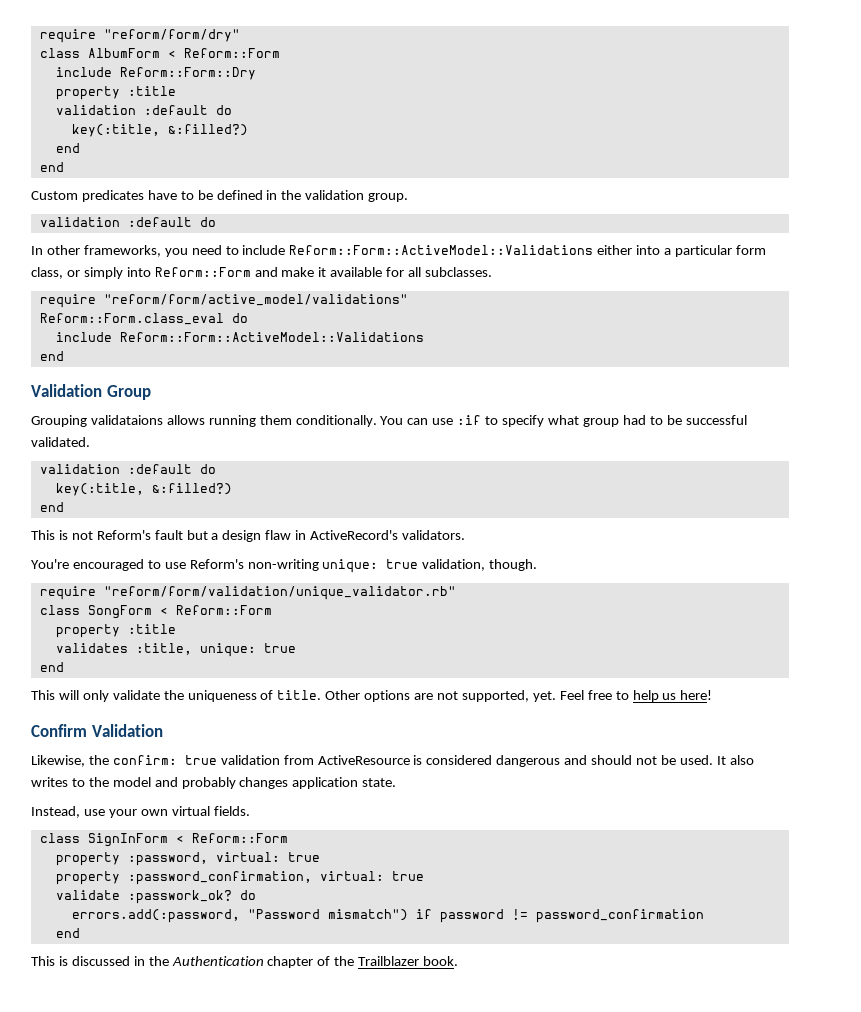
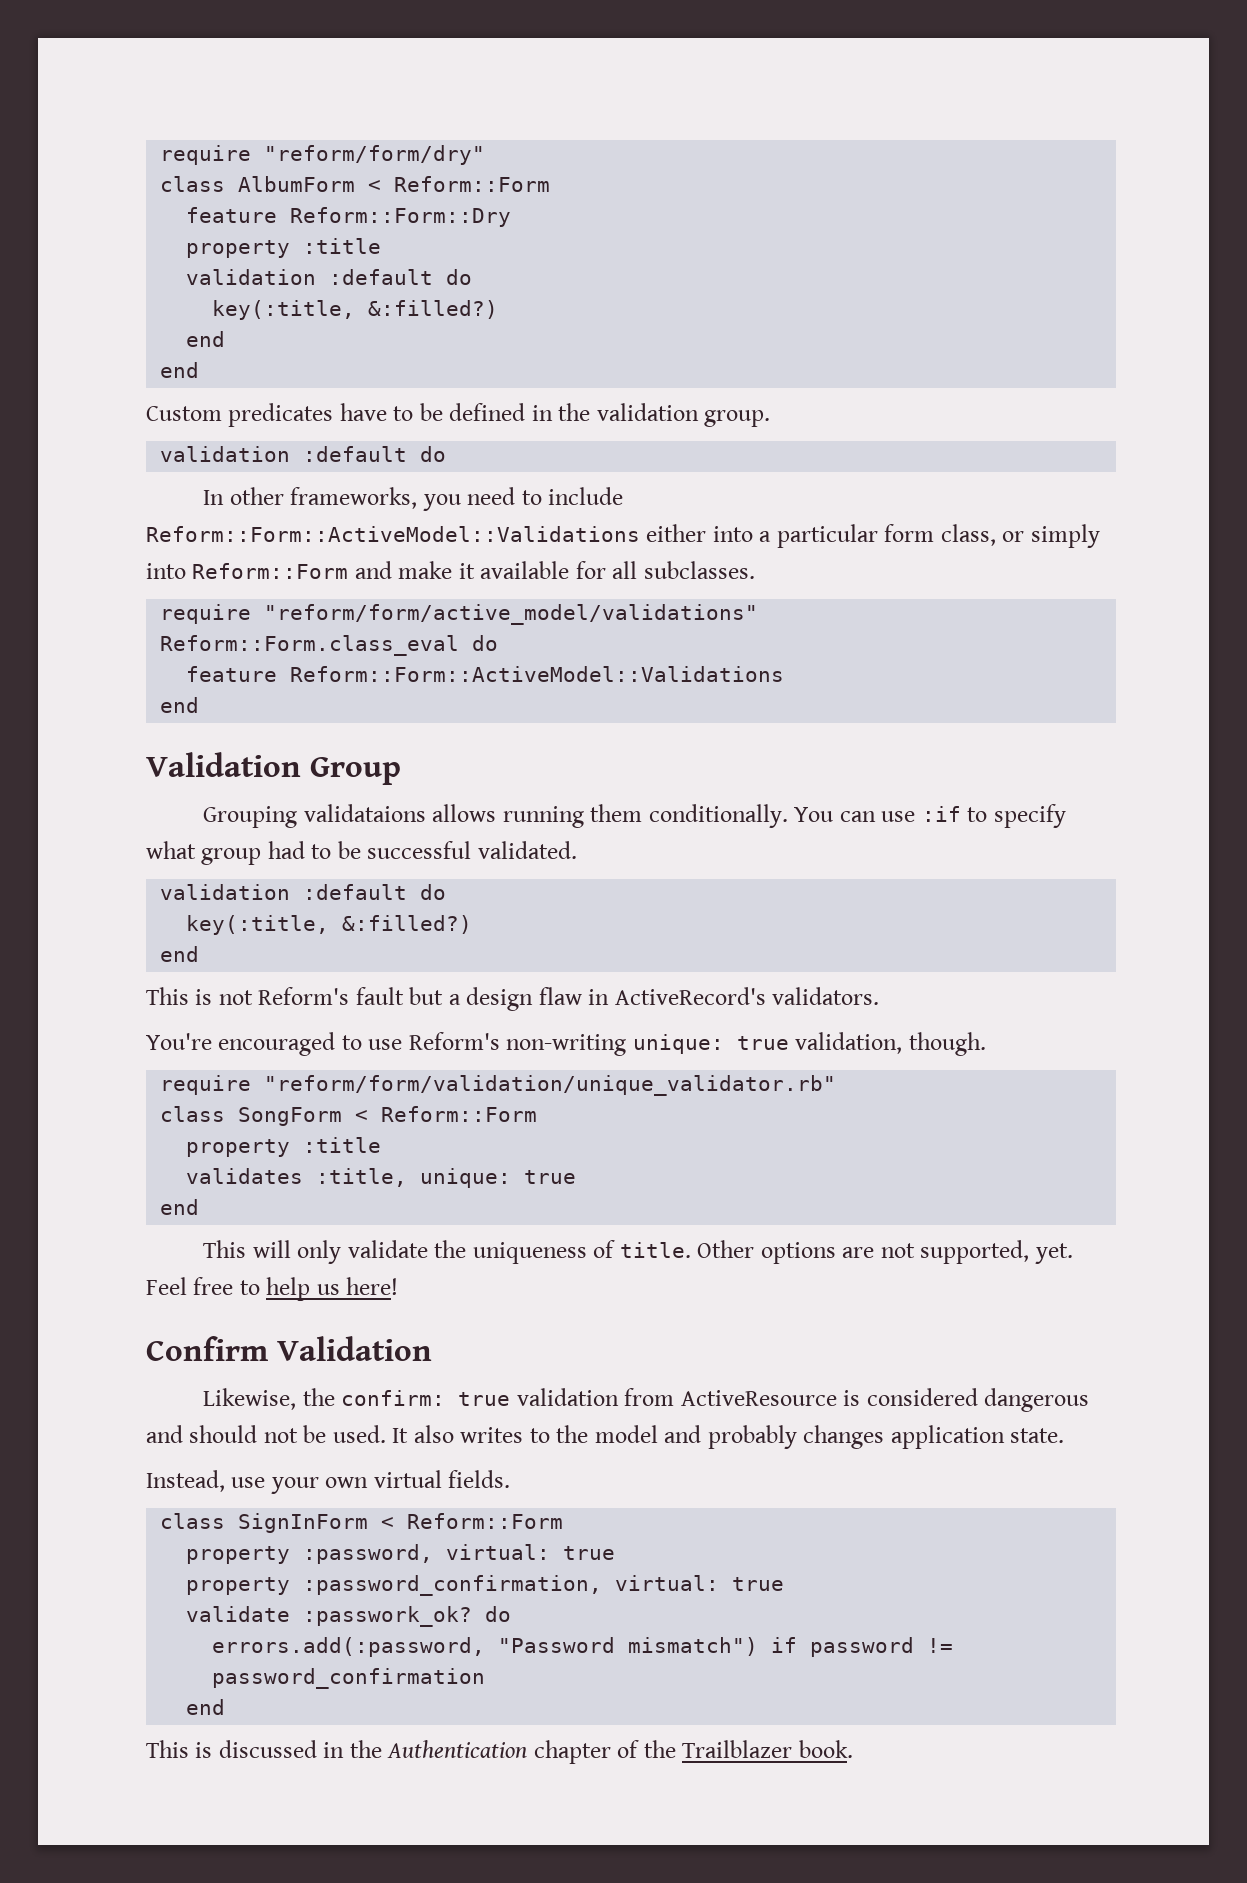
[55,67,112,77] include -> [186,207,278,223] feature
[55,332,112,342] include -> [186,666,278,682] feature

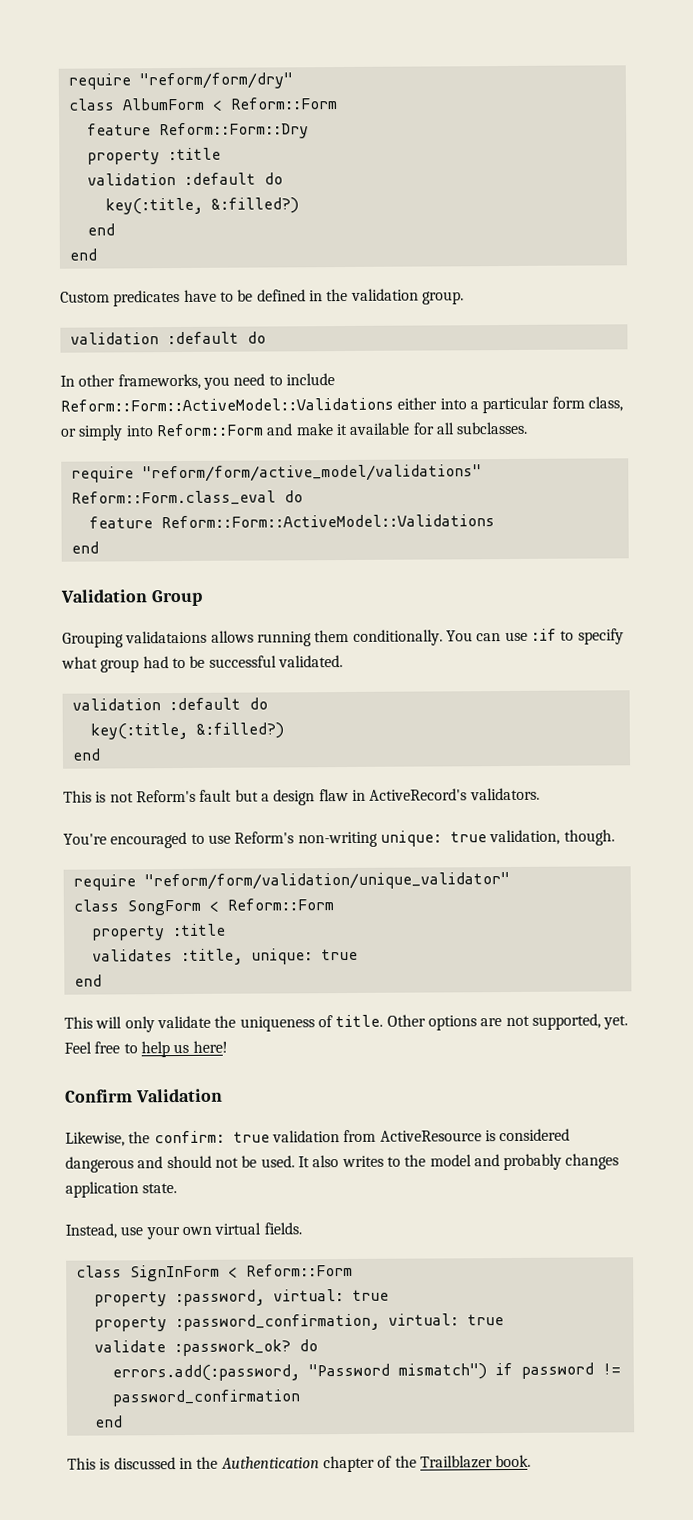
[264,1075,837,1096] "reform/form/validation/unique_validator.rb" -> [143,872,510,891] "reform/form/validation/unique_validator"

